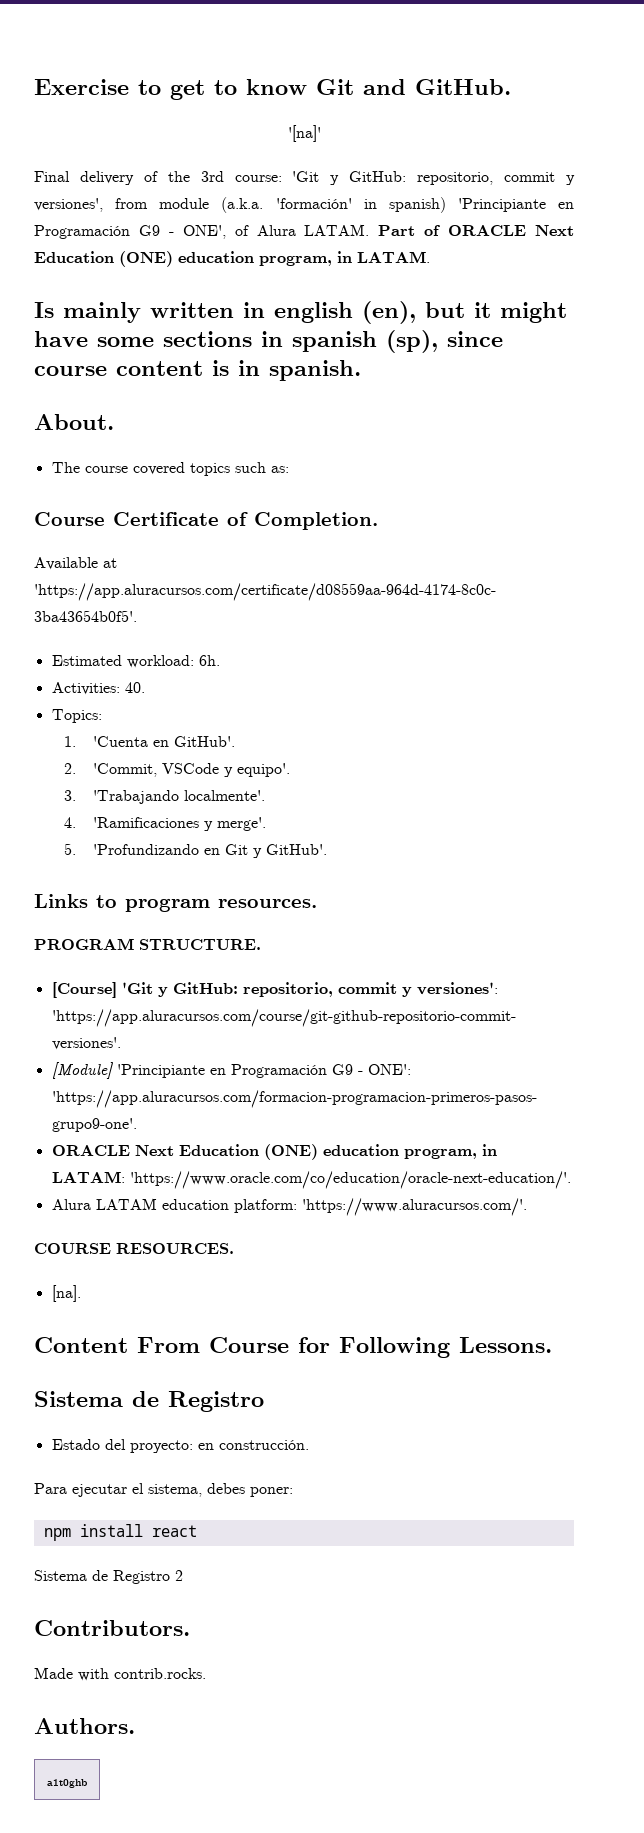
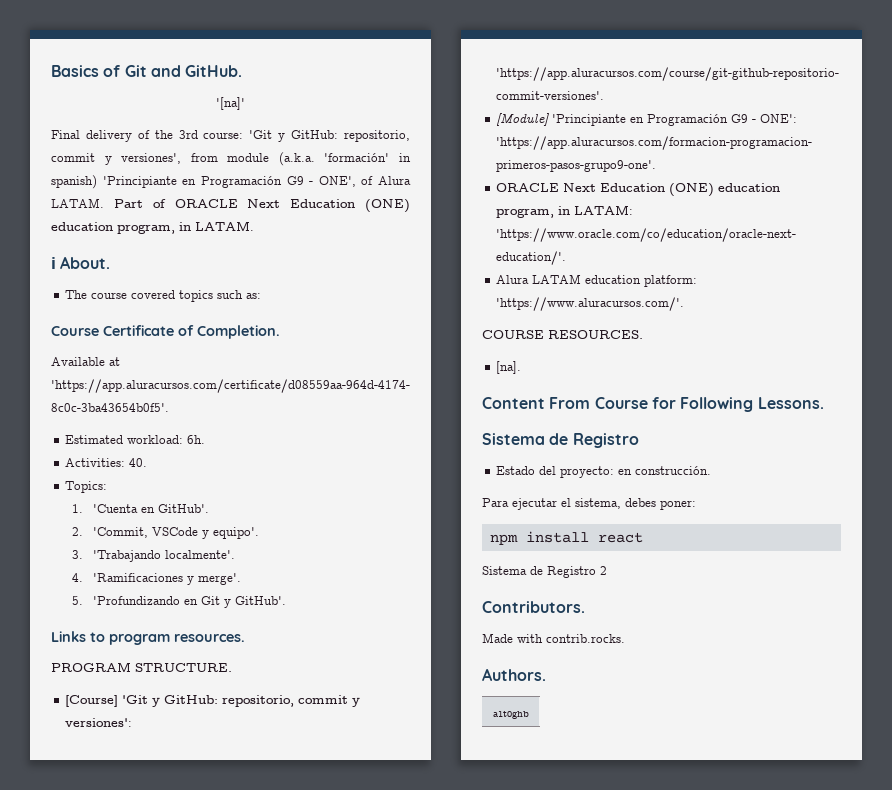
[34,79,307,100] Exercise to get to know -> [51,65,121,77] Basics of
[34,301,567,324] [34,330,503,353] [34,360,361,381] Is mainly written in english (en), but it might have some sections in spanish (sp), since course content is in spanish. // -> [51,257,56,269] ℹ

